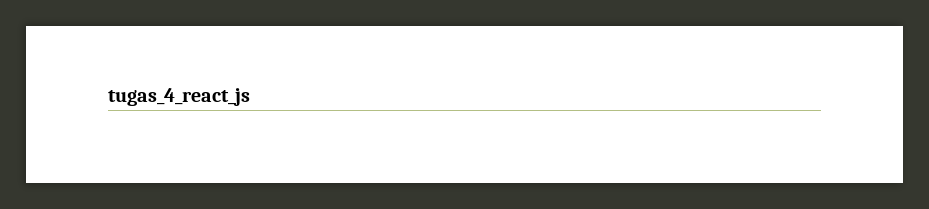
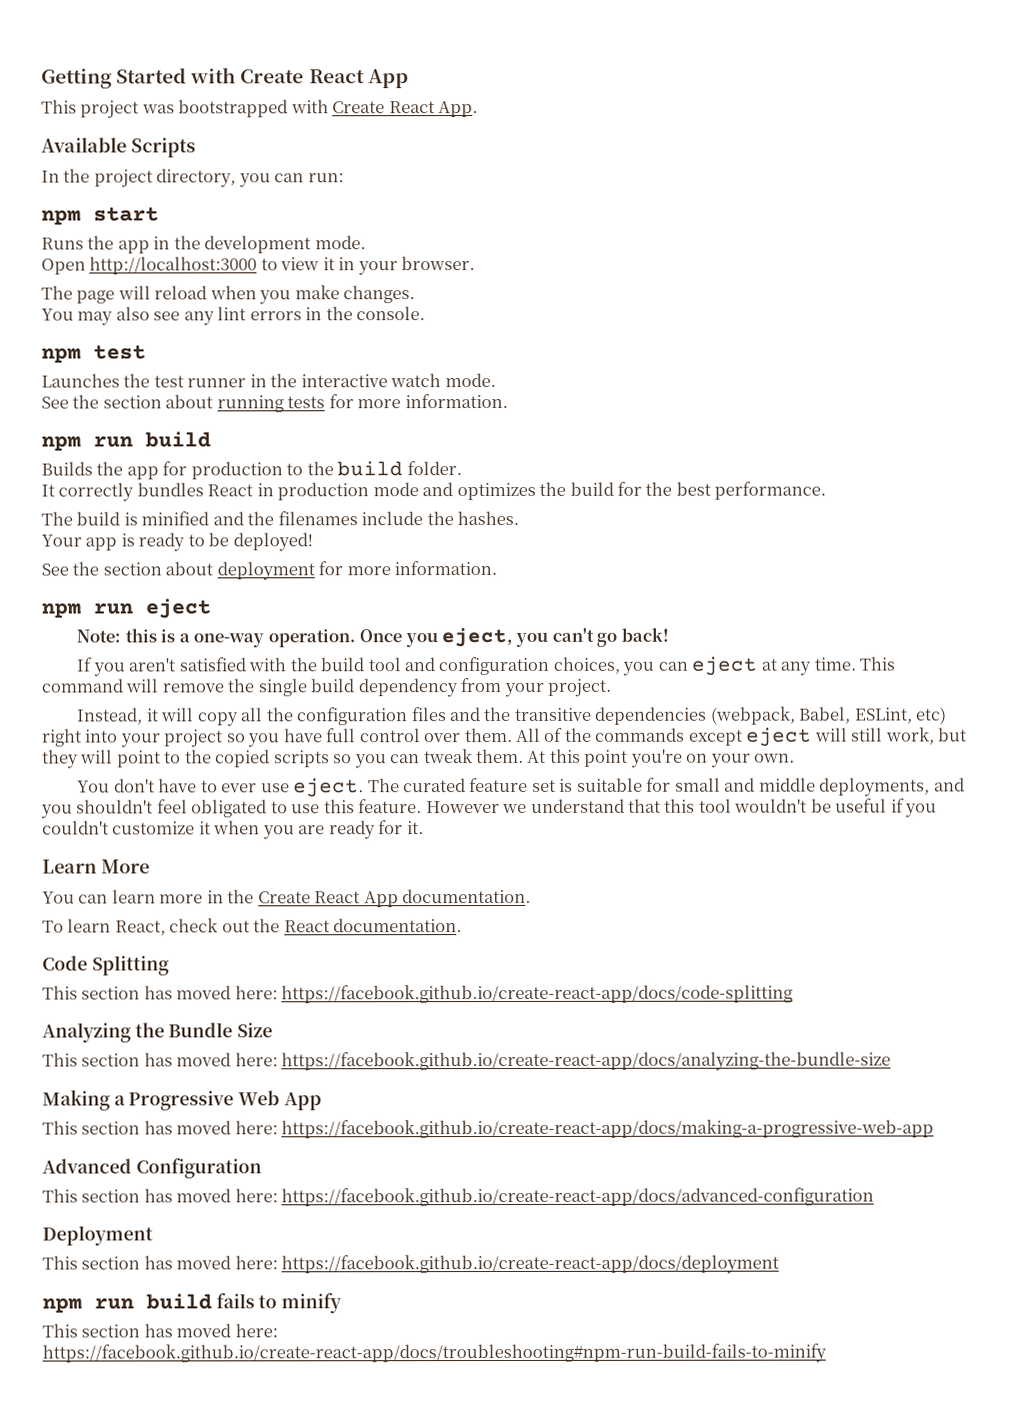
[108,88,250,106] tugas_4_react_js -> [41,67,409,89] [41,99,479,119] [41,137,196,158] [41,168,344,188] [41,207,159,226] [41,235,366,254] [41,256,476,276] [41,285,416,305] [41,306,426,326] [41,345,146,364] [41,373,496,388] [41,393,508,413] [41,431,211,452] [41,461,462,480] [41,481,827,502] [41,510,520,526] [41,532,313,552] [41,561,498,581] [41,598,211,619] [76,627,669,648] [76,656,896,677] [41,678,612,698] [76,706,948,727] [42,727,968,748] [42,748,796,769] [77,777,965,798] [41,798,938,819] [42,820,424,840] [42,859,150,874] [42,888,532,908] [42,918,463,936] [42,955,170,976] [42,984,794,1004] [42,1022,274,1043] [42,1051,892,1072] [42,1089,322,1111] [42,1119,935,1139] [42,1157,262,1179] [42,1187,875,1207] [42,1225,153,1246] [42,1254,780,1275] [42,1292,343,1314] [42,1323,278,1338] [42,1343,827,1364] Getting Started with Create React App // This project was bootstrapped with Create React App. // Available Scripts // In the project directory, you can run: // npm start // Runs the app in the development mode. // Open http://localhost:3000 to view it in your browser. // The page will reload when you make changes. // You may also see any lint errors in the console. // npm test // Launches the test runner in the interactive watch mode. // See the section about running tests for more information. // npm run build // Builds the app for production to the build folder. // It correctly bundles React in production mode and optimizes the build for the best performance. // The build is minified and the filenames include the hashes. // Your app is ready to be deployed! // See the section about deployment for more information. // npm run eject // Note: this is a one-way operation. Once you eject, you can't go back! // If you aren't satisfied with the build tool and configuration choices, you can eject at any time. This command will remove the single build dependency from your project. // Instead, it will copy all the configuration files and the transitive dependencies (webpack, Babel, ESLint, etc) right into your project so you have full control over them. All of the commands except eject will still work, but they will point to the copied scripts so you can tweak them. At this point you're on your own. // You don't have to ever use eject. The curated feature set is suitable for small and middle deployments, and you shouldn't feel obligated to use this feature. However we understand that this tool wouldn't be useful if you couldn't customize it when you are ready for it. // Learn More // You can learn more in the Create React App documentation. // To learn React, check out the React documentation. // Code Splitting // This section has moved here: https://facebook.github.io/create-react-app/docs/code-splitting // Analyzing the Bundle Size // This section has moved here: https://facebook.github.io/create-react-app/docs/analyzing-the-bundle-size // Making a Progressive Web App // This section has moved here: https://facebook.github.io/create-react-app/docs/making-a-progressive-web-app // Advanced Configuration // This section has moved here: https://facebook.github.io/create-react-app/docs/advanced-configuration // Deployment // This section has moved here: https://facebook.github.io/create-react-app/docs/deployment // npm run build fails to minify // This section has moved here: https://facebook.github.io/create-react-app/docs/troubleshooting#npm-run-build-fails-to-minify

